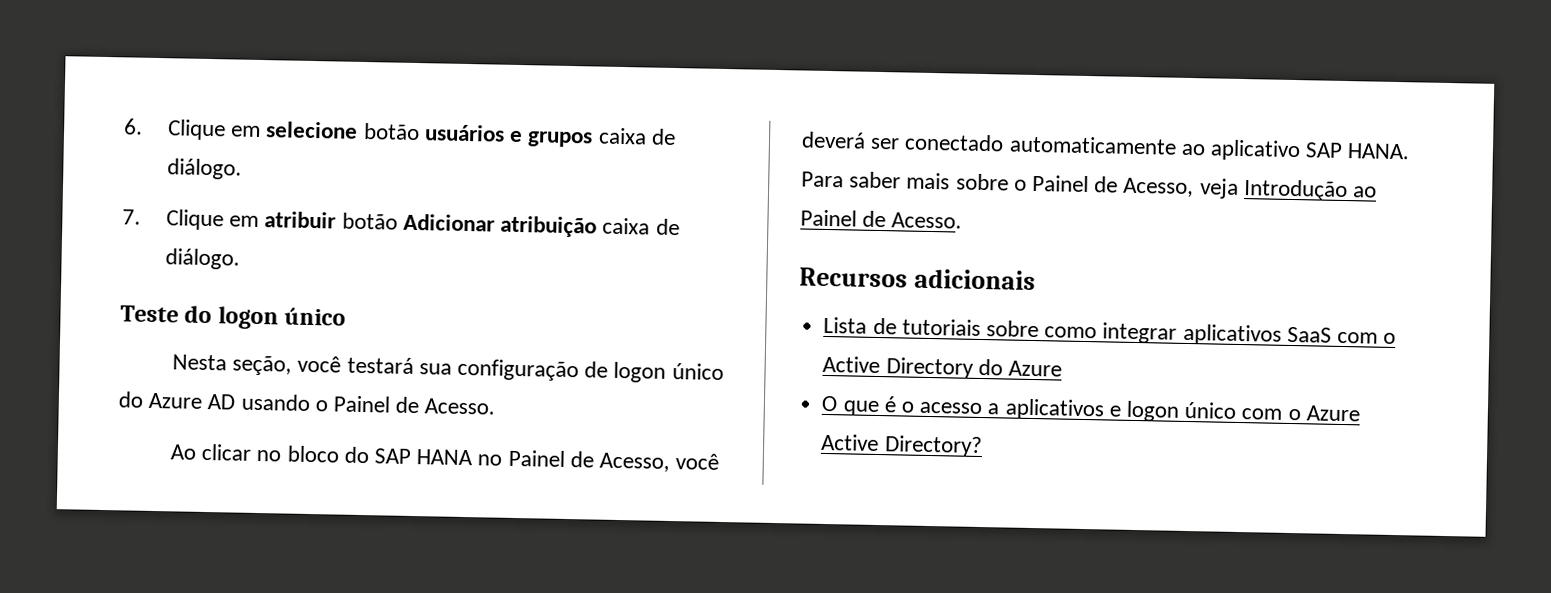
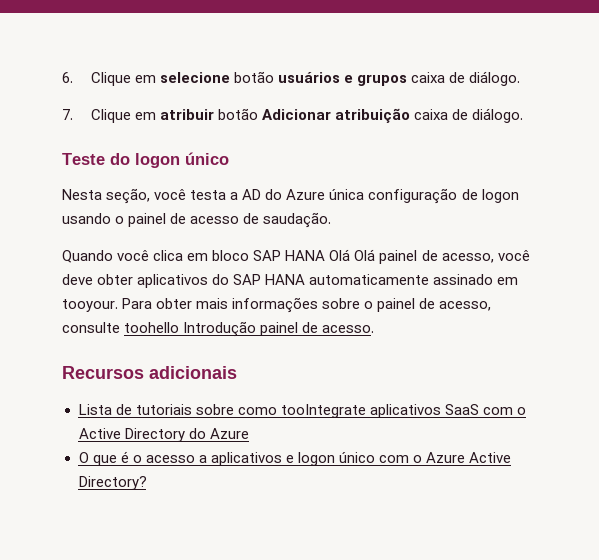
[346,356,724,383] [118,391,496,415] [169,443,720,473] [801,131,1411,162] [801,171,1378,202] [800,209,963,229] testará sua configuração de logon único do Azure AD usando o Painel de Acesso. // Ao clicar no bloco do SAP HANA no Painel de Acesso, você deverá ser conectado automaticamente ao aplicativo SAP HANA. Para saber mais sobre o Painel de Acesso, veja Introdução ao Painel de Acesso. -> [190,188,519,204] [62,212,332,228] [62,249,530,264] [62,274,519,288] [62,297,492,313] [62,321,375,337] testa a AD do Azure única configuração de logon usando o painel de acesso de saudação. // Quando você clica em bloco SAP HANA Olá Olá painel de acesso, você deve obter aplicativos do SAP HANA automaticamente assinado em tooyour. Para obter mais informações sobre o painel de acesso, consulte toohello Introdução painel de acesso.
[1102,322,1178,344] integrar -> [280,404,366,418] tooIntegrate

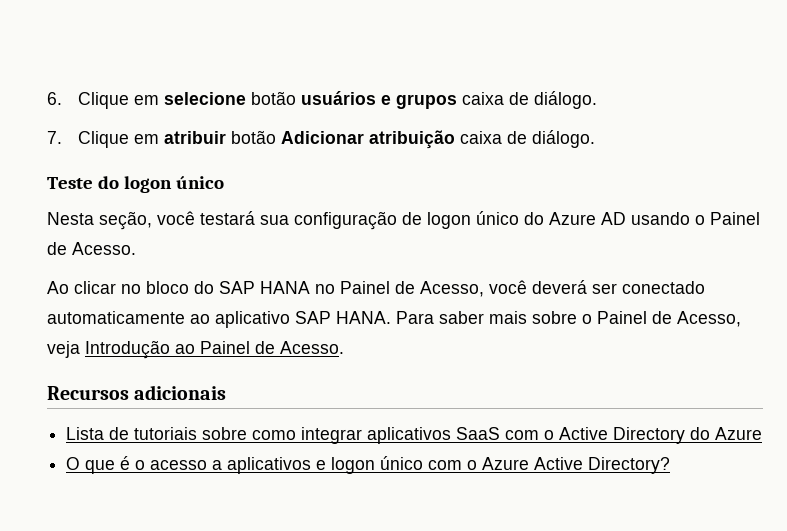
[190,188,519,204] [62,212,332,228] [62,249,530,264] [62,274,519,288] [62,297,492,313] [62,321,375,337] testa a AD do Azure única configuração de logon usando o painel de acesso de saudação. // Quando você clica em bloco SAP HANA Olá Olá painel de acesso, você deve obter aplicativos do SAP HANA automaticamente assinado em tooyour. Para obter mais informações sobre o painel de acesso, consulte toohello Introdução painel de acesso. -> [200,211,760,230] [47,242,136,255] [47,280,705,297] [47,311,741,328] [47,340,344,359] testará sua configuração de logon único do Azure AD usando o Painel de Acesso. // Ao clicar no bloco do SAP HANA no Painel de Acesso, você deverá ser conectado automaticamente ao aplicativo SAP HANA. Para saber mais sobre o Painel de Acesso, veja Introdução ao Painel de Acesso.
[280,404,366,418] tooIntegrate -> [301,427,363,444] integrar

